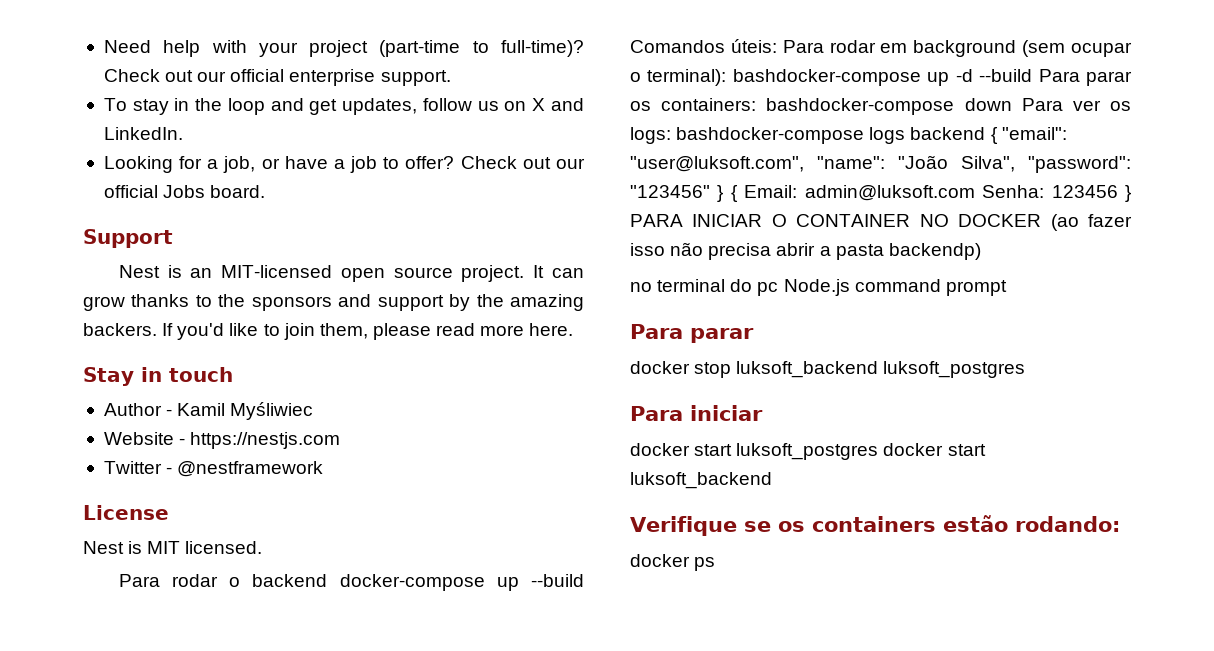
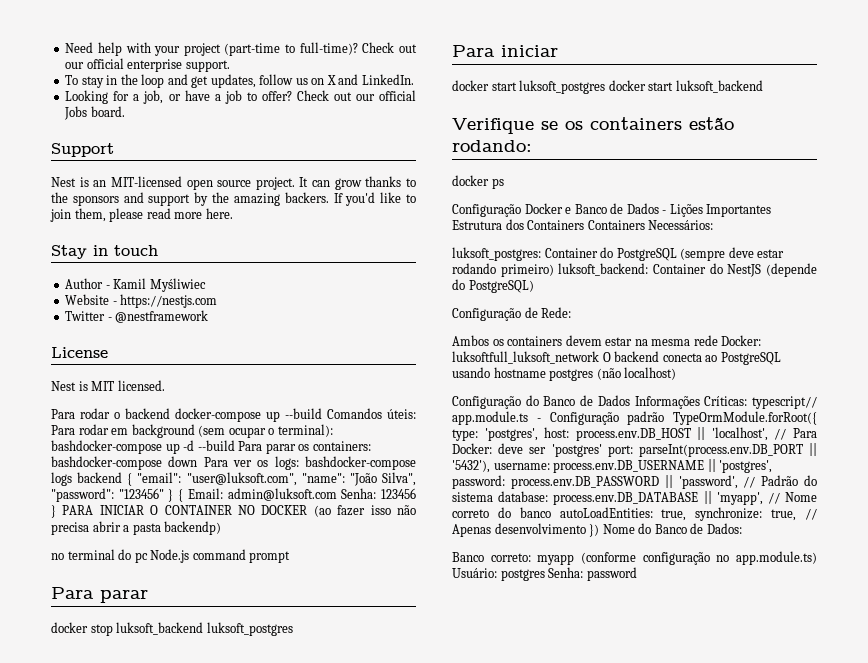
(716, 564) none -> [452,203,772,217] [452,219,714,230] [452,247,785,261] [452,263,817,277] [452,279,534,293] [452,307,572,321] [452,335,762,346] [452,351,781,365] [452,367,677,381] [452,395,817,409] [452,411,817,425] [452,427,817,441] [452,443,817,457] [452,459,773,473] [452,475,817,489] [452,491,817,505] [452,507,817,521] [452,523,742,537] [452,551,817,565] [452,567,637,581] // Configuração Docker e Banco de Dados - Lições Importantes Estrutura dos Containers Containers Necessários: // luksoft_postgres: Container do PostgreSQL (sempre deve estar rodando primeiro) luksoft_backend: Container do NestJS (depende do PostgreSQL) // Configuração de Rede: // Ambos os containers devem estar na mesma rede Docker: luksoftfull_luksoft_network O backend conecta ao PostgreSQL usando hostname postgres (não localhost) // Configuração do Banco de Dados Informações Críticas: typescript// app.module.ts - Configuração padrão TypeOrmModule.forRoot({ type: 'postgres', host: process.env.DB_HOST || 'localhost', // Para Docker: deve ser 'postgres' port: parseInt(process.env.DB_PORT || '5432'), username: process.env.DB_USERNAME || 'postgres', password: process.env.DB_PASSWORD || 'password', // Padrão do sistema database: process.env.DB_DATABASE || 'myapp', // Nome correto do banco autoLoadEntities: true, synchronize: true, // Apenas desenvolvimento }) Nome do Banco de Dados: // Banco correto: myapp (conforme configuração no app.module.ts) Usuário: postgres Senha: password

